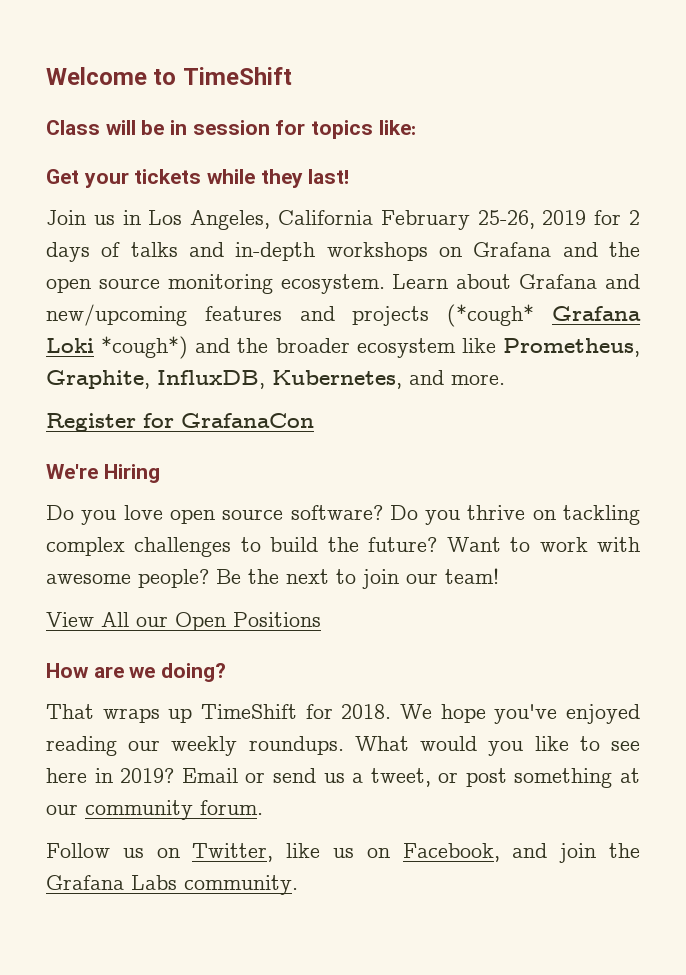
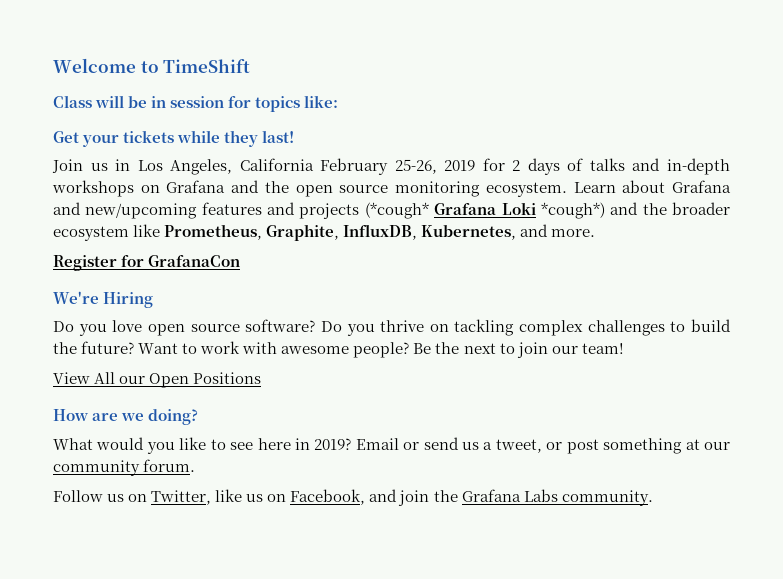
[46,704,640,724] [46,736,344,756] That wraps up TimeShift for 2018. We hope you've enjoyed reading our weekly roundups. -> (199, 417) none

